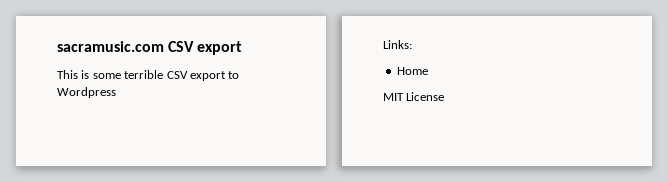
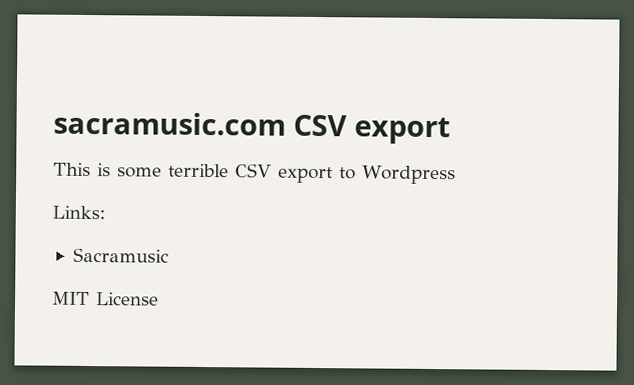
[396,67,428,75] Home -> [72,247,169,263] Sacramusic

